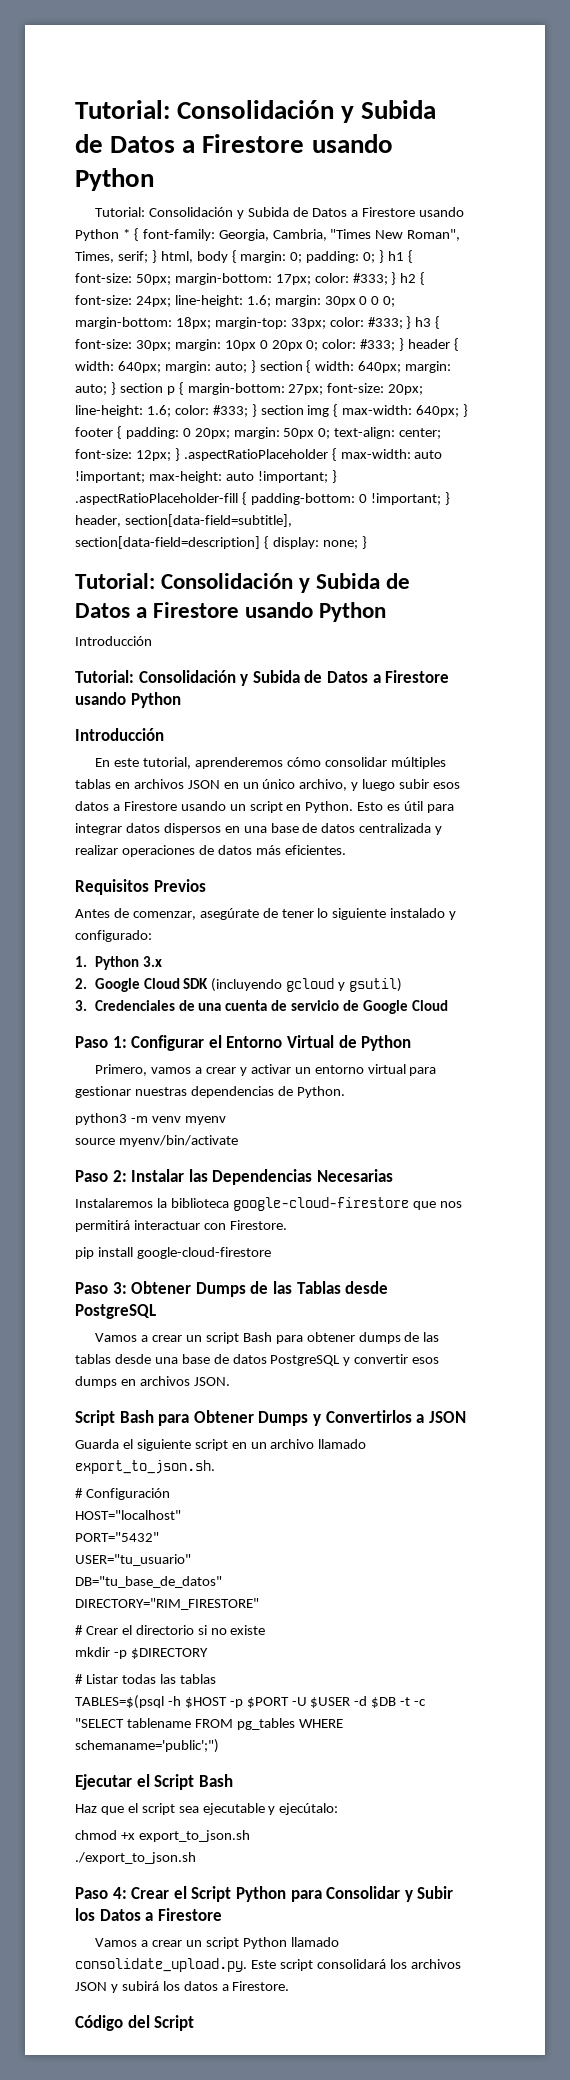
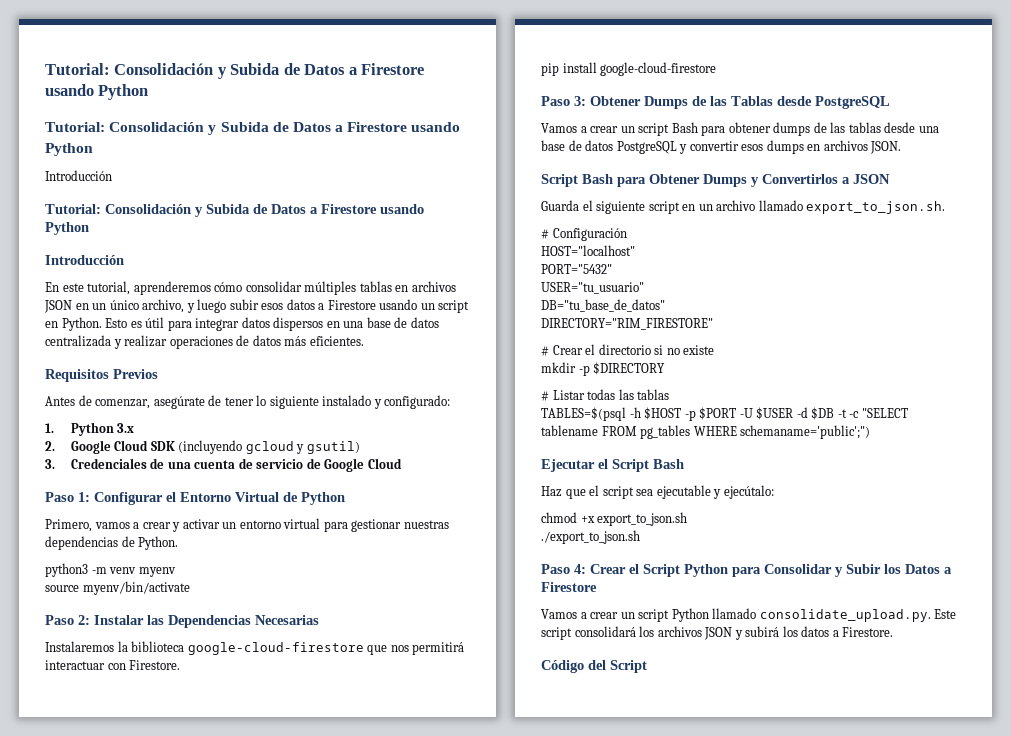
[95,207,464,219] [75,228,461,241] [75,250,413,263] [75,272,426,285] [75,295,396,307] [75,316,441,329] [75,338,460,351] [75,360,452,373] [75,382,424,395] [75,404,469,417] [75,426,442,439] [75,448,443,461] [75,470,337,483] [75,492,450,505] [75,514,292,527] [75,536,367,549] // Tutorial: Consolidación y Subida de Datos a Firestore usando Python * { font-family: Georgia, Cambria, "Times New Roman", Times, serif; } html, body { margin: 0; padding: 0; } h1 { font-size: 50px; margin-bottom: 17px; color: #333; } h2 { font-size: 24px; line-height: 1.6; margin: 30px 0 0 0; margin-bottom: 18px; margin-top: 33px; color: #333; } h3 { font-size: 30px; margin: 10px 0 20px 0; color: #333; } header { width: 640px; margin: auto; } section { width: 640px; margin: auto; } section p { margin-bottom: 27px; font-size: 20px; line-height: 1.6; color: #333; } section img { max-width: 640px; } footer { padding: 0 20px; margin: 50px 0; text-align: center; font-size: 12px; } .aspectRatioPlaceholder { max-width: auto !important; max-height: auto !important; } .aspectRatioPlaceholder-fill { padding-bottom: 0 !important; } header, section[data-field=subtitle], section[data-field=description] { display: none; } -> (149, 92) none

